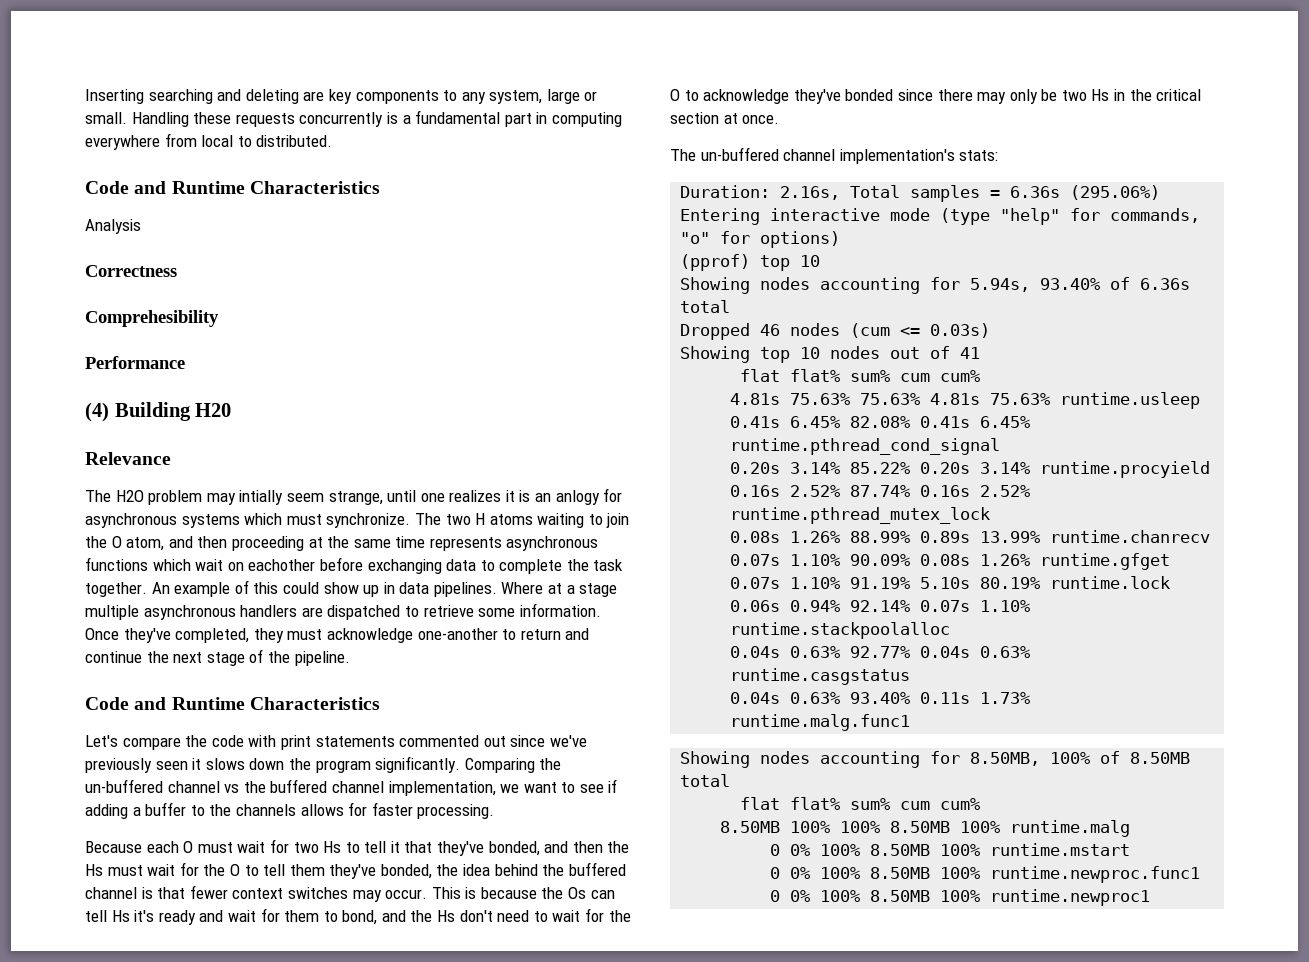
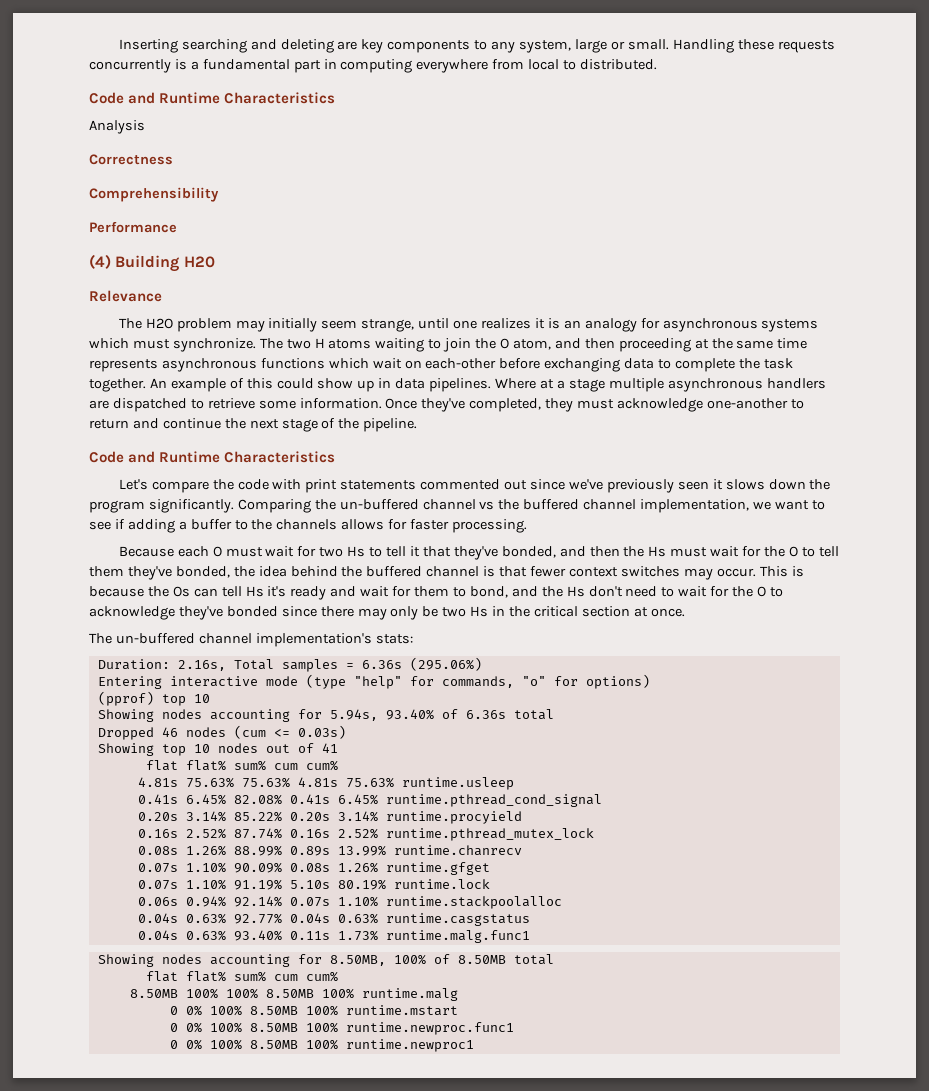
[85,310,219,327] Comprehesibility -> [89,187,219,202] Comprehensibility
[239,490,284,505] intially -> [268,318,318,332] initially
[555,490,600,505] anlogy -> [584,318,637,332] analogy
[248,559,316,571] eachother -> [425,358,497,369] each-other

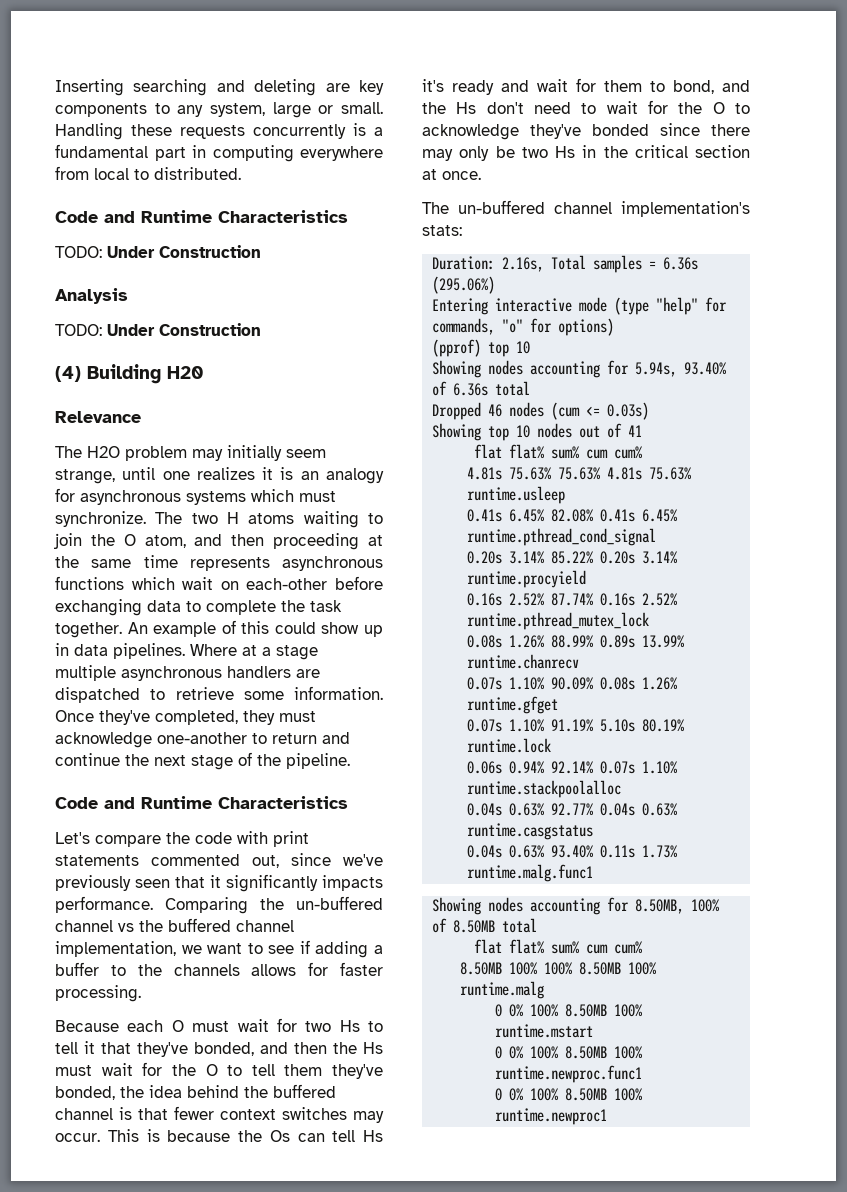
[89,120,145,134] [89,154,173,165] [89,187,219,202] [89,221,177,233] Analysis // Correctness // Comprehensibility // Performance -> [55,245,261,258] [55,288,128,304] [55,323,261,336] TODO: Under Construction // Analysis // TODO: Under Construction
[504,480,528,490] out -> [252,855,279,868] out,
[712,479,831,490] [89,499,234,513] it slows down the program significantly. -> [175,874,383,892] [55,896,153,913] that it significantly impacts performance.

